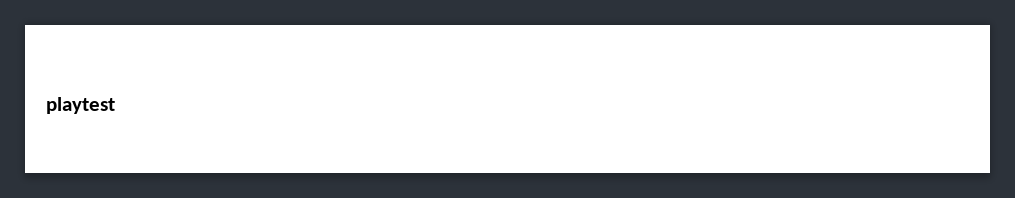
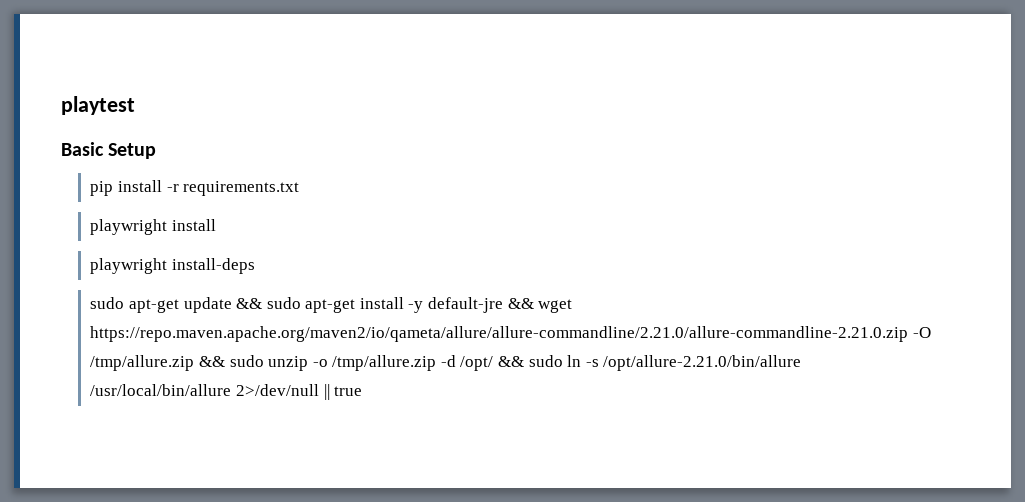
(115, 105) none -> [61,142,157,159] [90,180,300,196] [90,219,216,235] [90,258,255,274] [90,297,573,313] [90,326,931,342] [90,355,802,371] [90,384,363,400] // Basic Setup // pip install -r requirements.txt // playwright install // playwright install-deps // sudo apt-get update && sudo apt-get install -y default-jre && wget https://repo.maven.apache.org/maven2/io/qameta/allure/allure-commandline/2.21.0/allure-commandline-2.21.0.zip -O /tmp/allure.zip && sudo unzip -o /tmp/allure.zip -d /opt/ && sudo ln -s /opt/allure-2.21.0/bin/allure /usr/local/bin/allure 2>/dev/null || true

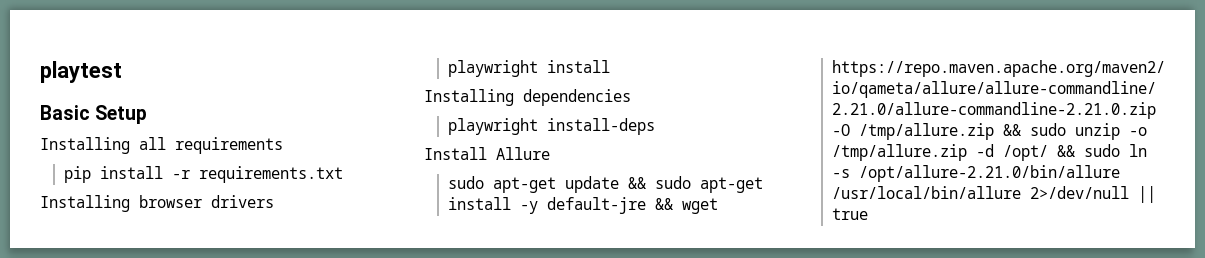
(157, 151) none -> [40,137,283,154] // Installing all requirements
(300, 188) none -> [40,195,274,212] // Installing browser drivers
(216, 225) none -> [424,89,631,106] // Installing dependencies
(255, 266) none -> [424,147,550,160] // Install Allure

